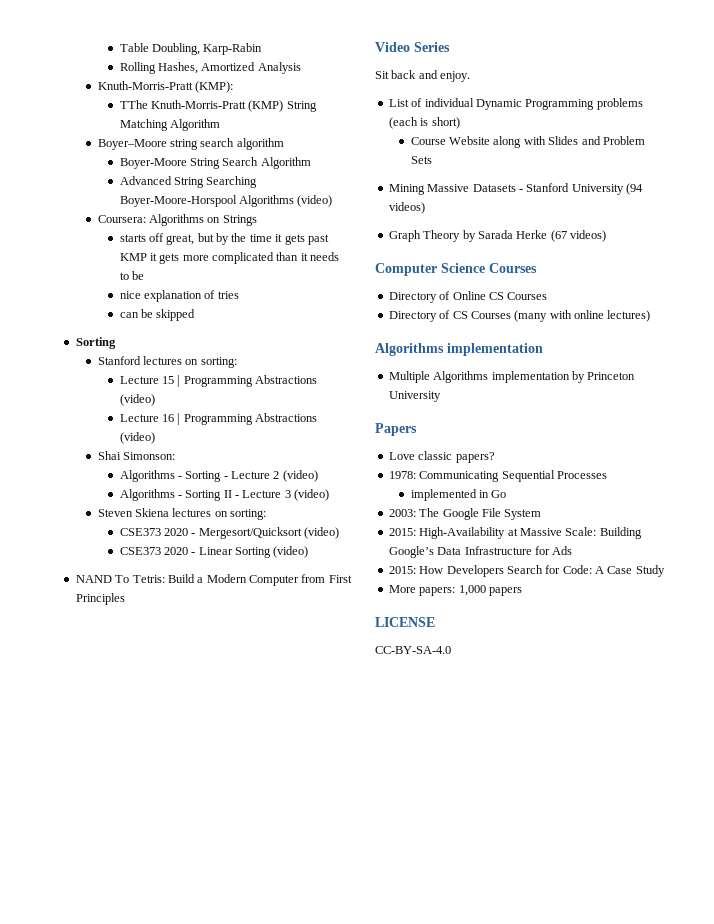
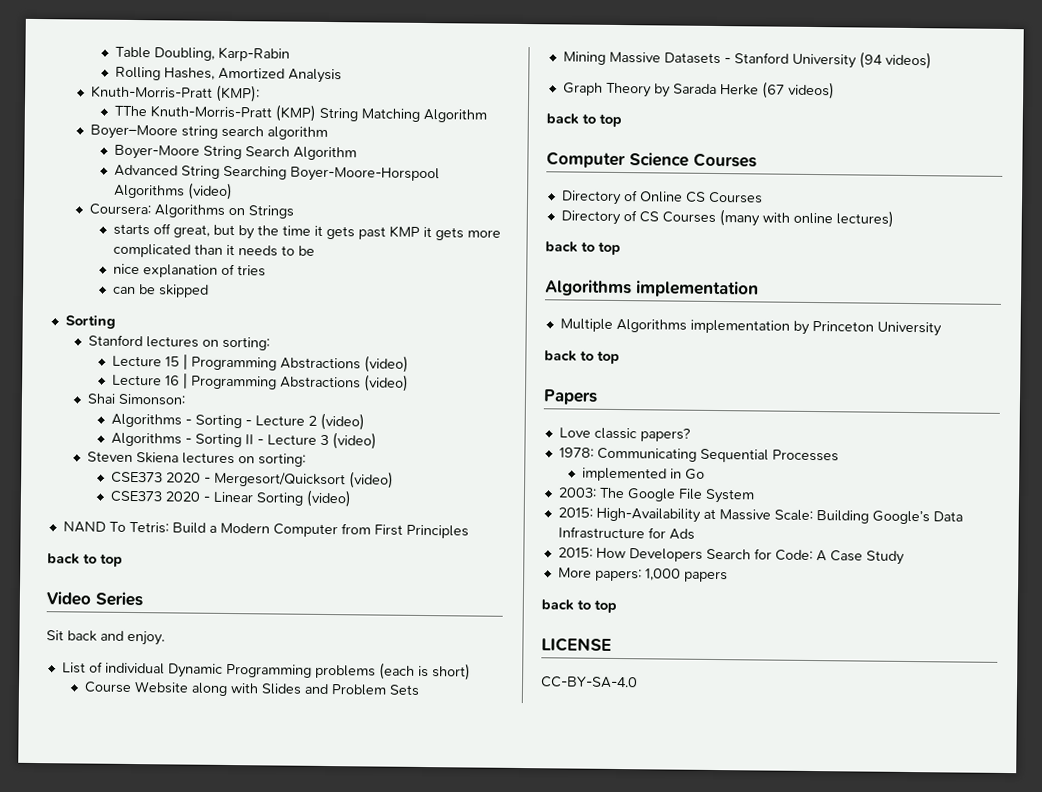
(125, 599) none -> [47,553,123,567] // back to top
(606, 236) none -> [546,113,622,128] // back to top
(651, 316) none -> [545,241,621,256] // back to top
(441, 396) none -> [544,350,620,365] // back to top
(522, 591) none -> [541,599,617,613] // back to top

